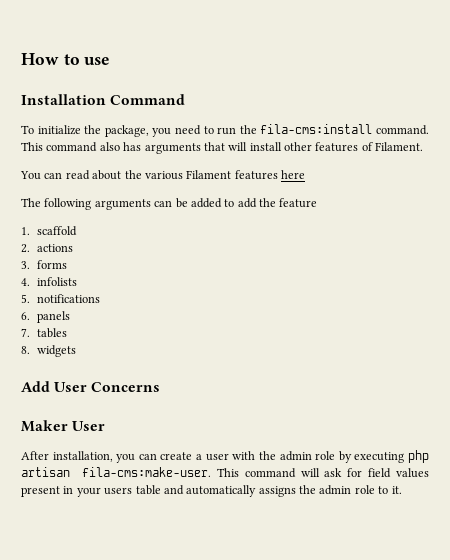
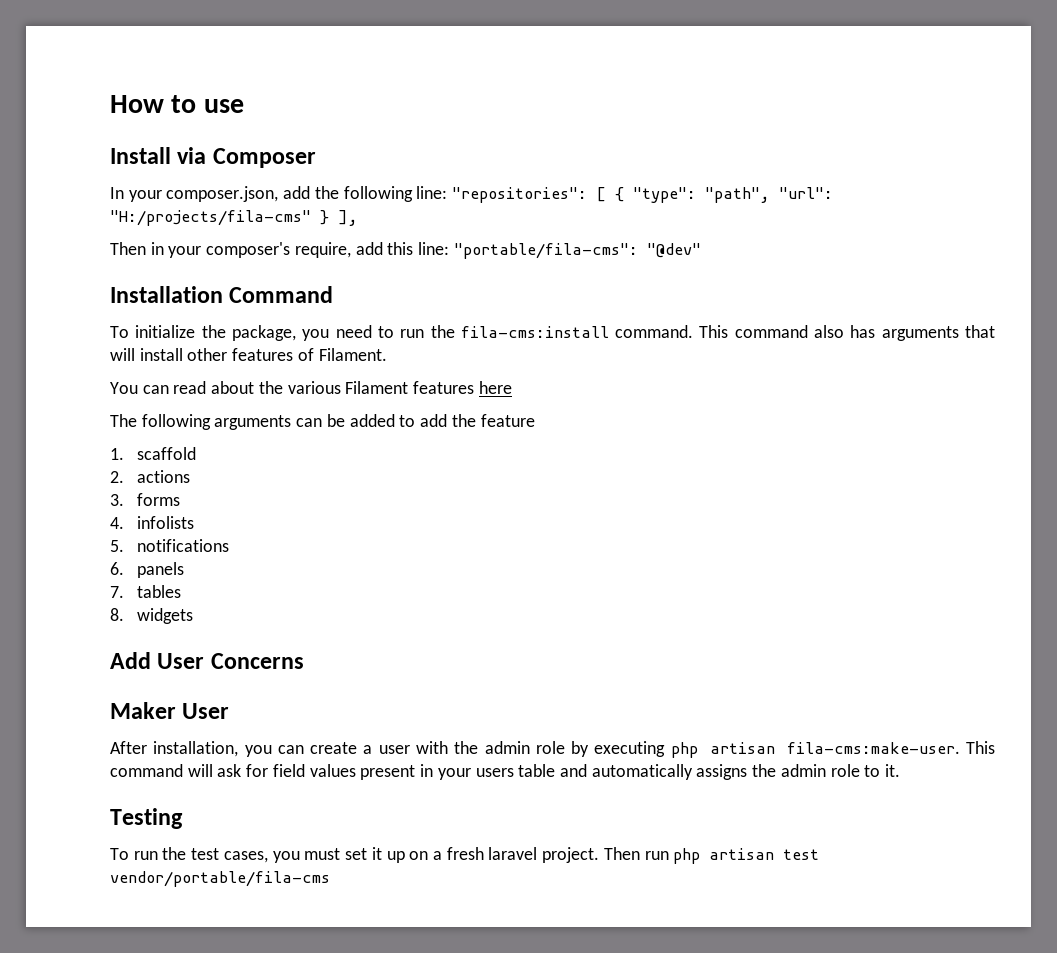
(111, 61) none -> [110,147,316,168] [110,186,834,203] [110,210,358,226] [110,242,701,259] // Install via Composer // In your composer.json, add the following line: "repositories": [ { "type": "path", "url": "H:/projects/fila-cms" } ], // Then in your composer's require, add this line: "portable/fila-cms": "@dev"
(402, 490) none -> [110,808,183,829] [110,847,820,864] [110,871,330,887] // Testing // To run the test cases, you must set it up on a fresh laravel project. Then run php artisan test vendor/portable/fila-cms

